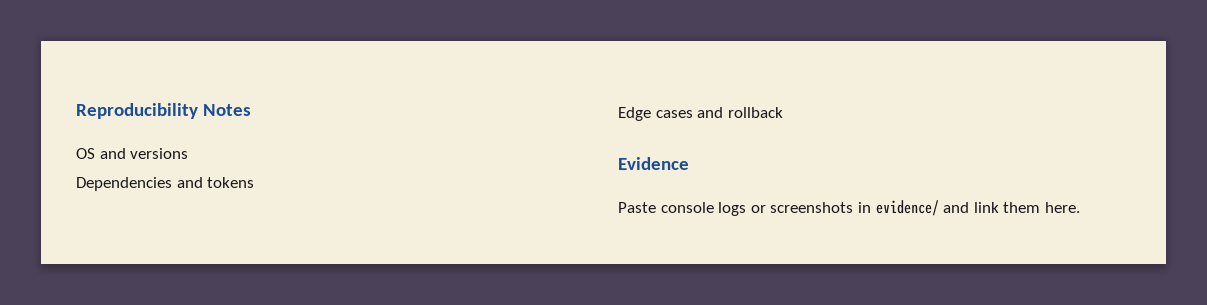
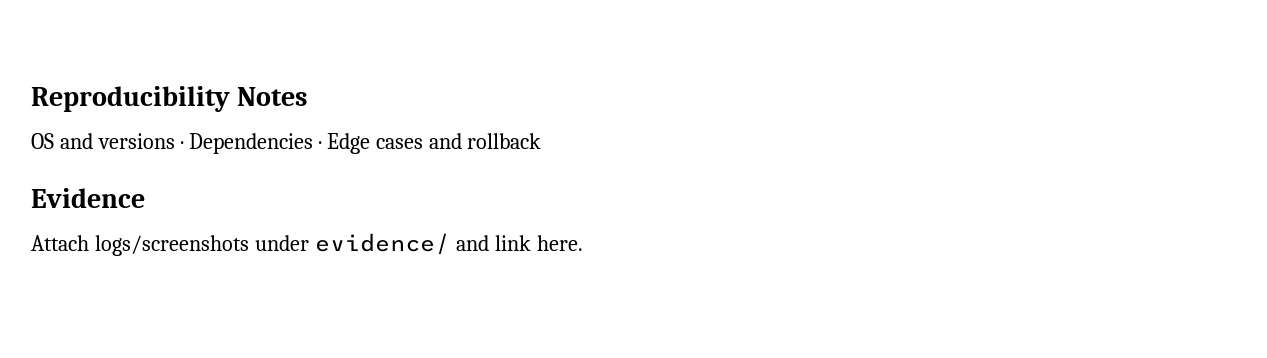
[76,177,255,191] // Dependencies and tokens // -> [180,133,322,154] · Dependencies ·
[618,202,871,216] Paste console logs or screenshots in -> [31,235,309,256] Attach logs/screenshots under
[1003,202,1041,213] them -> (531, 243) none

